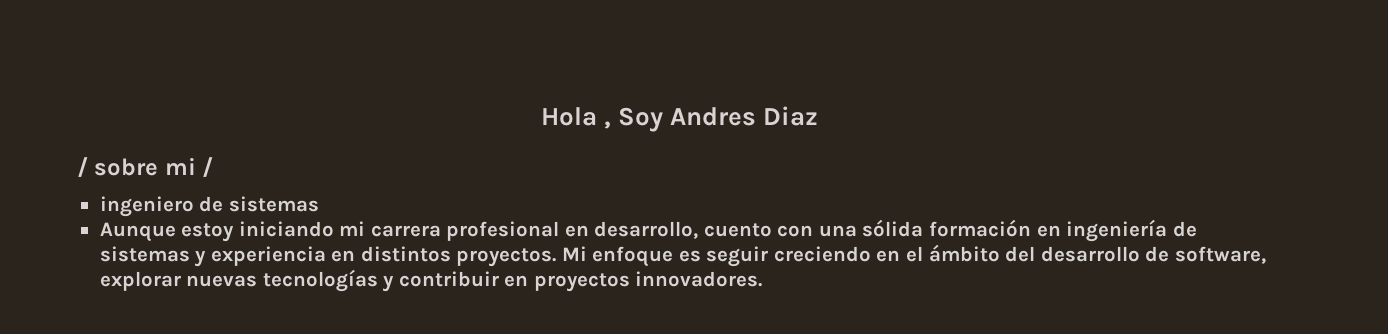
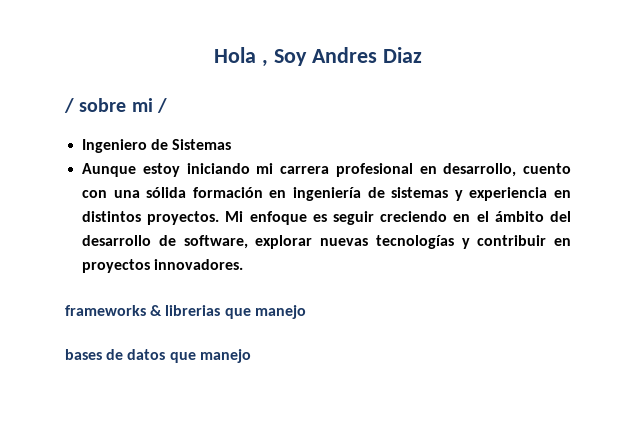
[99,196,319,217] ingeniero de sistemas -> [82,139,232,153] Ingeniero de Sistemas
(763, 279) none -> [65,305,306,319] [65,349,251,363] // frameworks & librerias que manejo // bases de datos que manejo

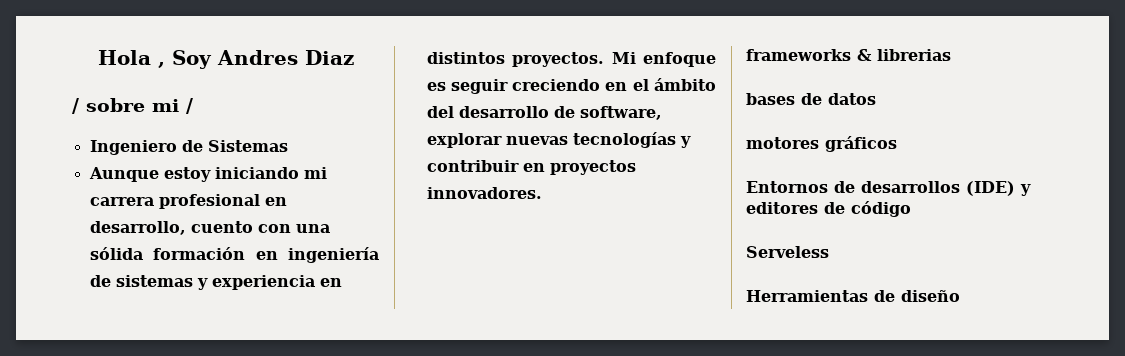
[224,305,306,319] que manejo -> (951, 55) none
[169,349,251,363] que manejo -> [746,136,897,152] [746,181,1031,196] [746,201,911,217] [746,246,829,258] [746,290,960,302] // motores gráficos // Entornos de desarrollos (IDE) y editores de código // Serveless // Herramientas de diseño

